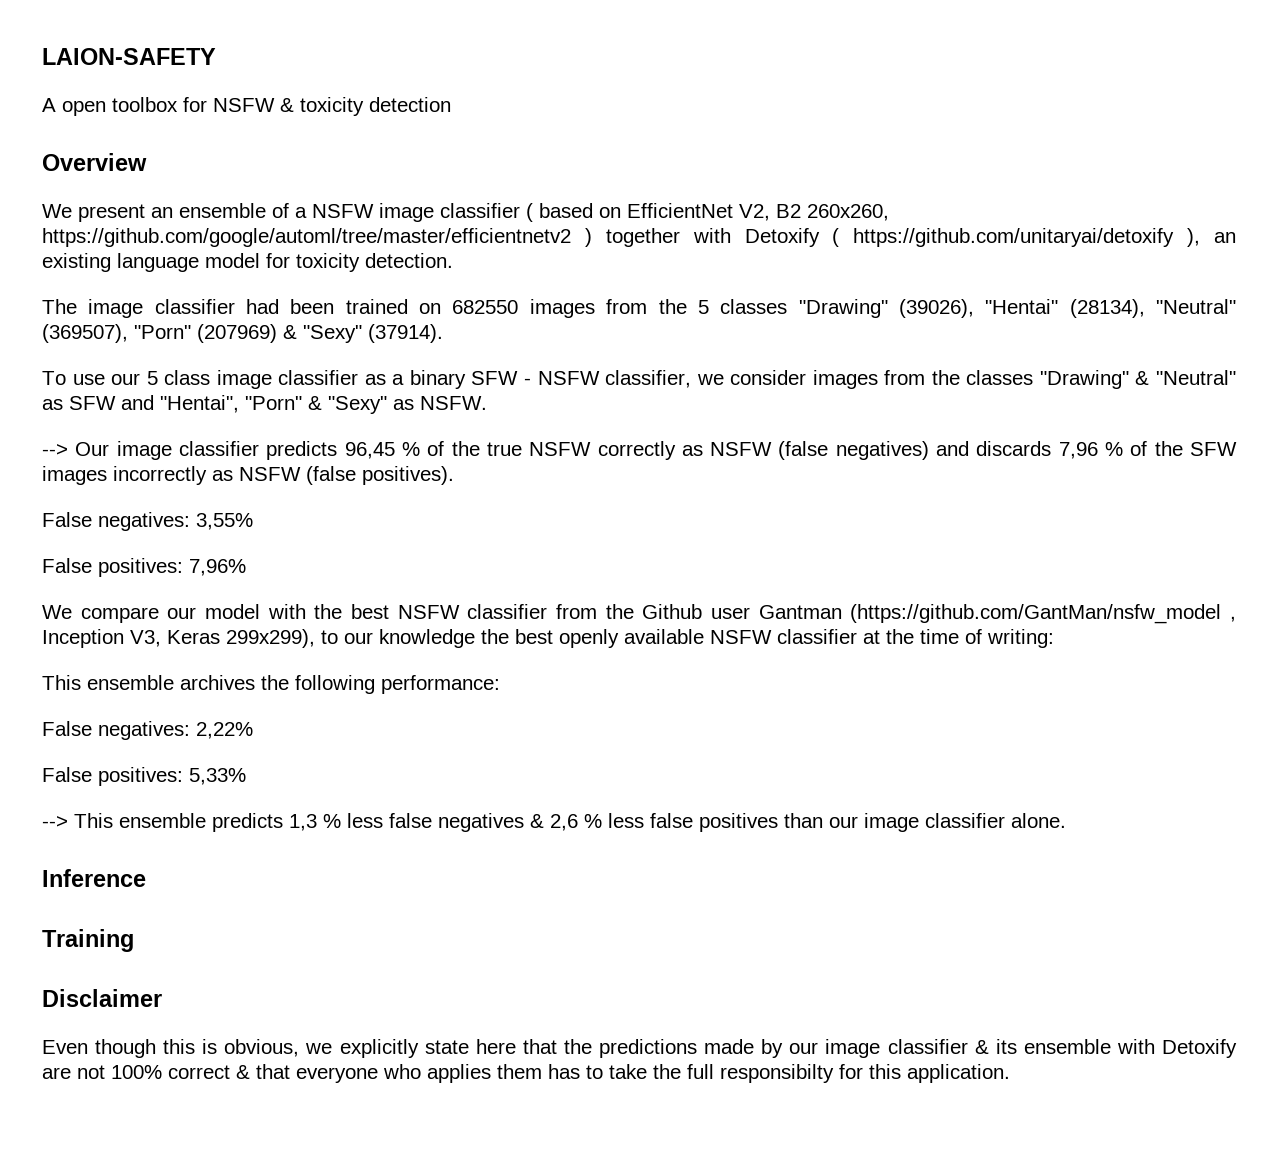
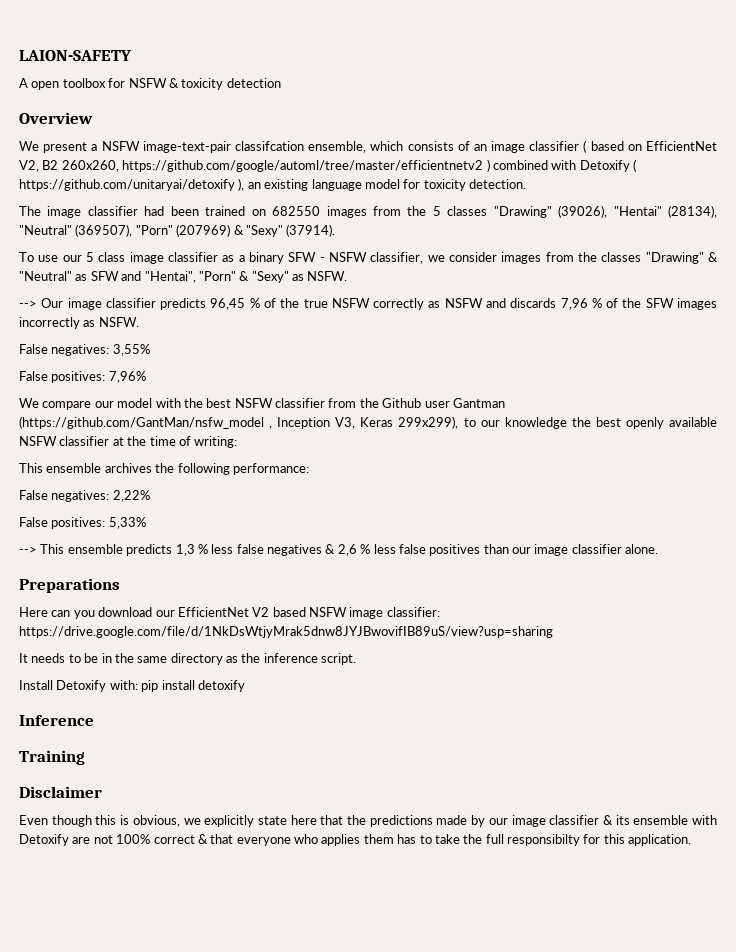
[151,203,374,218] an ensemble of a NSFW -> [91,141,487,153] a NSFW image-text-pair classifcation ensemble, which consists of an
[605,228,680,247] together -> [492,160,548,170] combined
[778,441,929,460] (false negatives) -> (483, 303) none
[239,466,454,485] NSFW (false positives). -> [98,317,139,327] NSFW.
(1066, 820) none -> [19,578,120,593] [19,607,440,619] [19,626,553,638] [19,653,357,665] [19,680,245,692] // Preparations // Here can you download our EfficientNet V2 based NSFW image classifier: https://drive.google.com/file/d/1NkDsWtjyMrak5dnw8JYJBwovifIB89uS/view?usp=sharing // It needs to be in the same directory as the inference script. // Install Detoxify with: pip install detoxify

